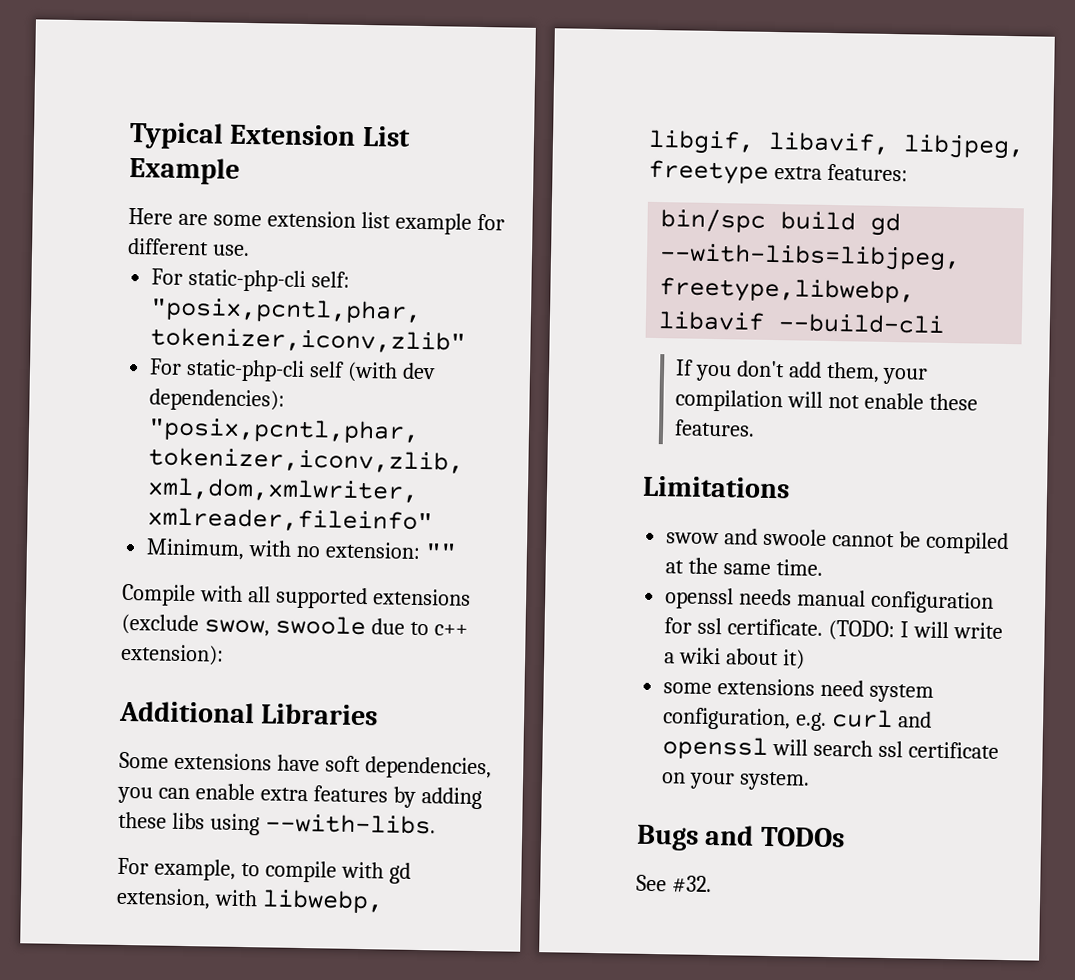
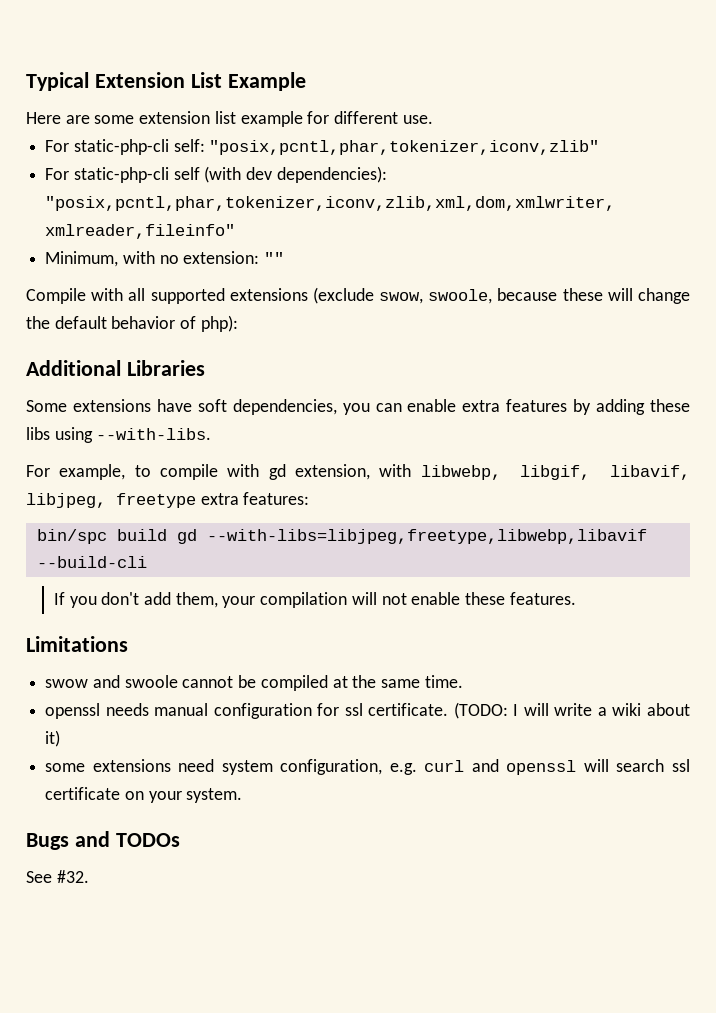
[274,615,468,636] [120,643,224,666] swoole due to c++ extension): -> [428,288,690,304] [26,315,238,332] swoole, because these will change the default behavior of php):

